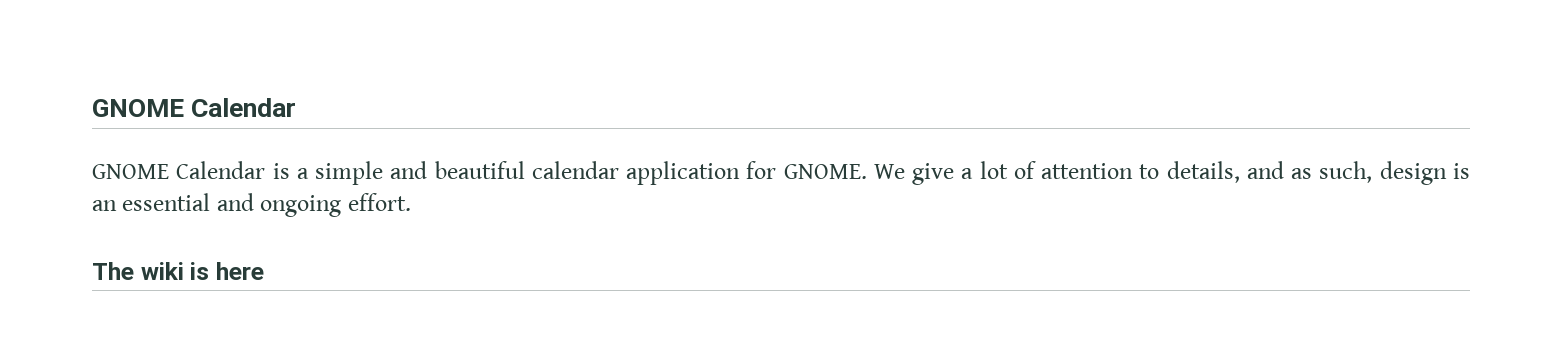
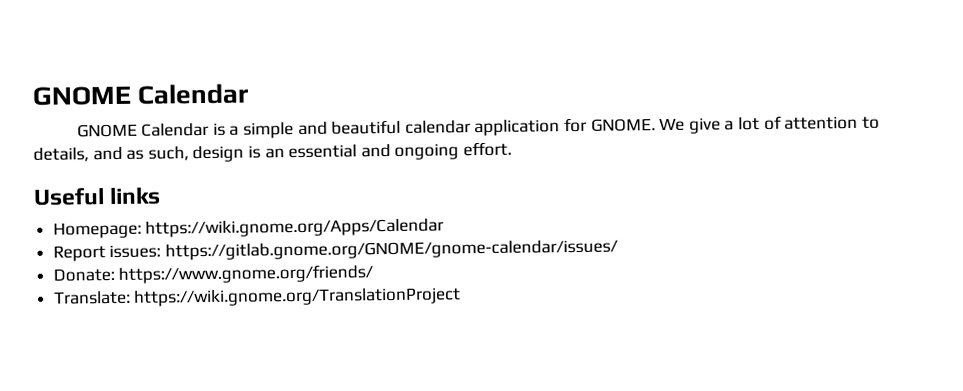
[92,262,264,280] The wiki is here -> [33,186,162,206] [52,218,445,239] [52,239,618,262] [52,264,374,284] [53,287,462,307] Useful links // Homepage: https://wiki.gnome.org/Apps/Calendar // Report issues: https://gitlab.gnome.org/GNOME/gnome-calendar/issues/ // Donate: https://www.gnome.org/friends/ // Translate: https://wiki.gnome.org/TranslationProject

